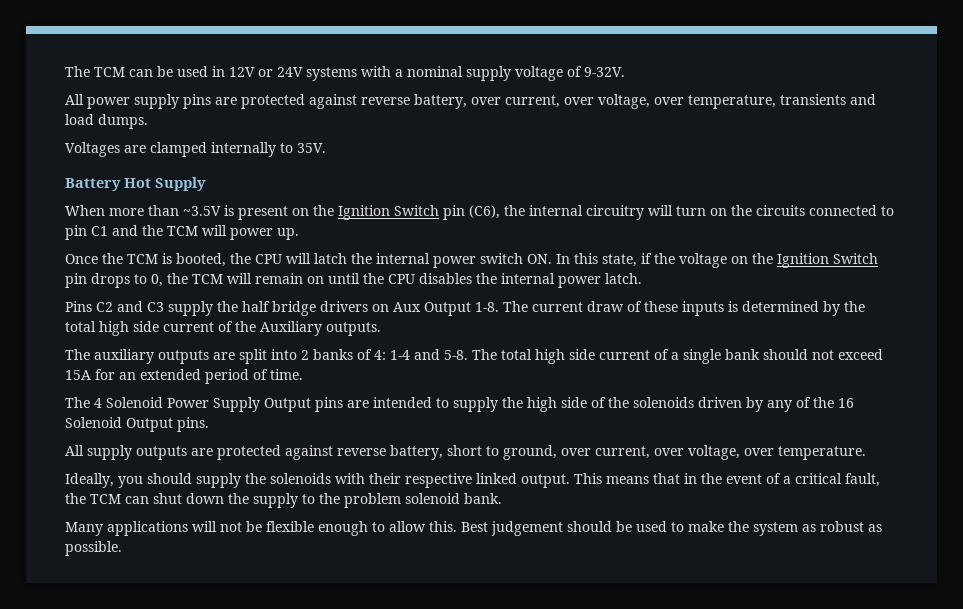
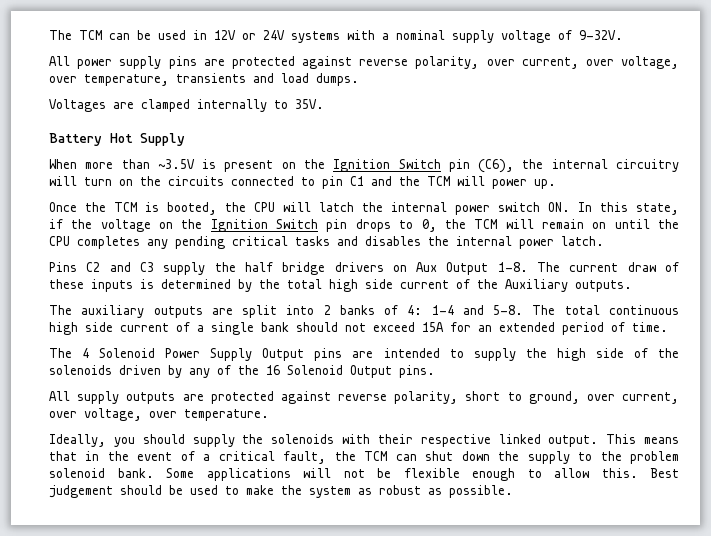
[414,94,467,109] battery, -> [415,56,480,69] polarity,
(415, 279) none -> [77,236,358,249] completes any pending critical tasks and
(532, 354) none -> [608,305,679,315] continuous
[390,445,443,460] battery, -> [394,391,459,404] polarity,
[65,522,103,536] // Many -> [166,468,194,478] Some

